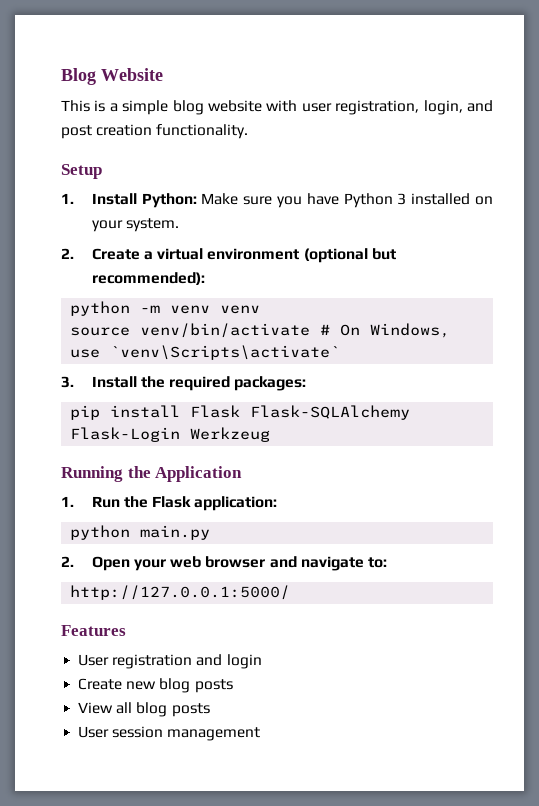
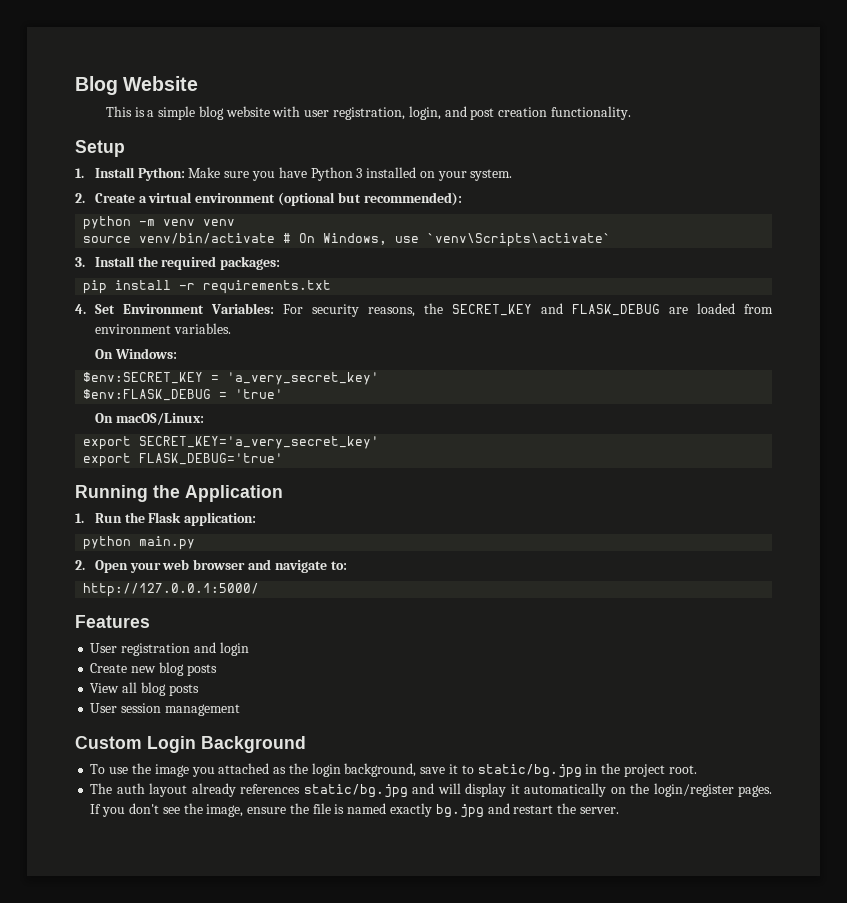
[190,405,411,420] [70,427,271,442] Flask Flask-SQLAlchemy Flask-Login Werkzeug -> [179,280,332,294] [75,303,774,317] [94,323,231,334] [94,348,177,359] [83,372,380,385] [83,389,284,401] [94,413,204,425] [83,436,380,450] [83,453,284,467] -r requirements.txt // 4. Set Environment Variables: For security reasons, the SECRET_KEY and FLASK_DEBUG are loaded from environment variables. // On Windows: // $env:SECRET_KEY = 'a_very_secret_key' // $env:FLASK_DEBUG = 'true' // On macOS/Linux: // export SECRET_KEY='a_very_secret_key' // export FLASK_DEBUG='true'
(261, 734) none -> [75,736,306,753] [90,763,697,778] [90,783,772,798] [90,803,619,818] // Custom Login Background // To use the image you attached as the login background, save it to static/bg.jpg in the project root. // The auth layout already references static/bg.jpg and will display it automatically on the login/register pages. If you don't see the image, ensure the file is named exactly bg.jpg and restart the server.

